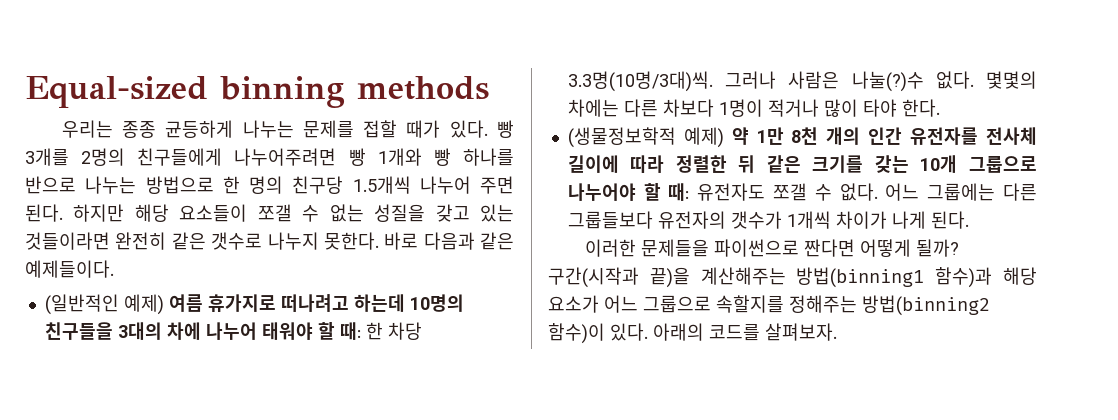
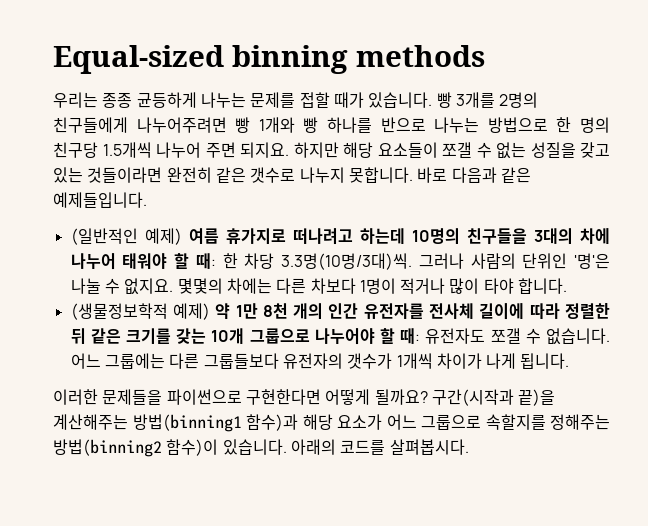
[449,120,488,138] 있다. -> [368,92,433,108] 있습니다.
[25,204,63,222] 된다. -> [240,142,289,158] 되지요.
[323,232,379,250] 못한다. -> [348,167,413,183] 못합니다.
[25,260,114,278] 예제들이다. -> [53,192,147,208] 예제들입니다.
[788,71,974,92] 사람은 나눌(?)수 없다. -> [470,253,610,269] [70,278,174,295] 사람의 단위인 '명'은 나눌 수 없지요.
[901,99,940,117] 한다. -> [518,278,568,294] 합니다.
[839,183,878,201] 없다. -> [546,328,610,345] 없습니다.
[930,211,969,229] 된다. -> [520,353,570,369] 됩니다.
[803,239,959,257] 짠다면 어떻게 될까? -> [245,389,428,405] 구현한다면 어떻게 될까요?
[610,323,648,341] 있다. -> [222,439,287,455] 있습니다.
[765,323,837,341] 살펴보자. -> [389,439,469,455] 살펴봅시다.

